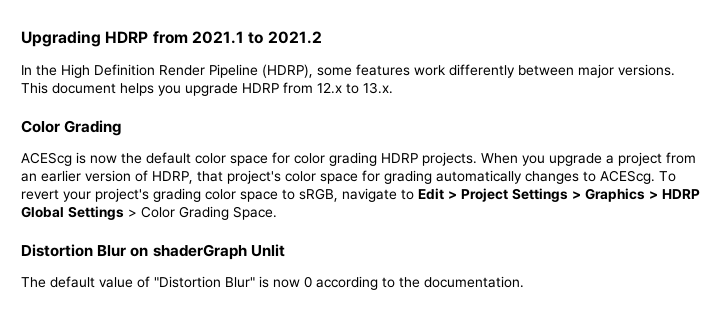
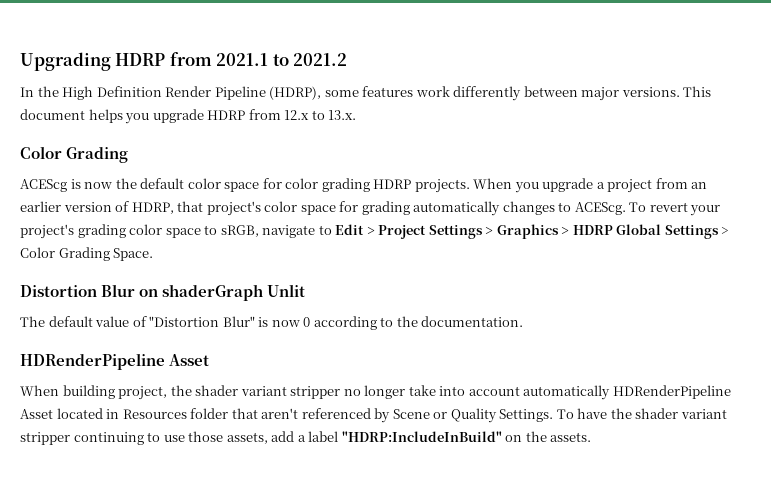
(524, 282) none -> [20,353,210,370] [20,385,731,400] [20,408,727,423] [20,431,592,445] // HDRenderPipeline Asset // When building project, the shader variant stripper no longer take into account automatically HDRenderPipeline Asset located in Resources folder that aren't referenced by Scene or Quality Settings. To have the shader variant stripper continuing to use those assets, add a label "HDRP:IncludeInBuild" on the assets.

